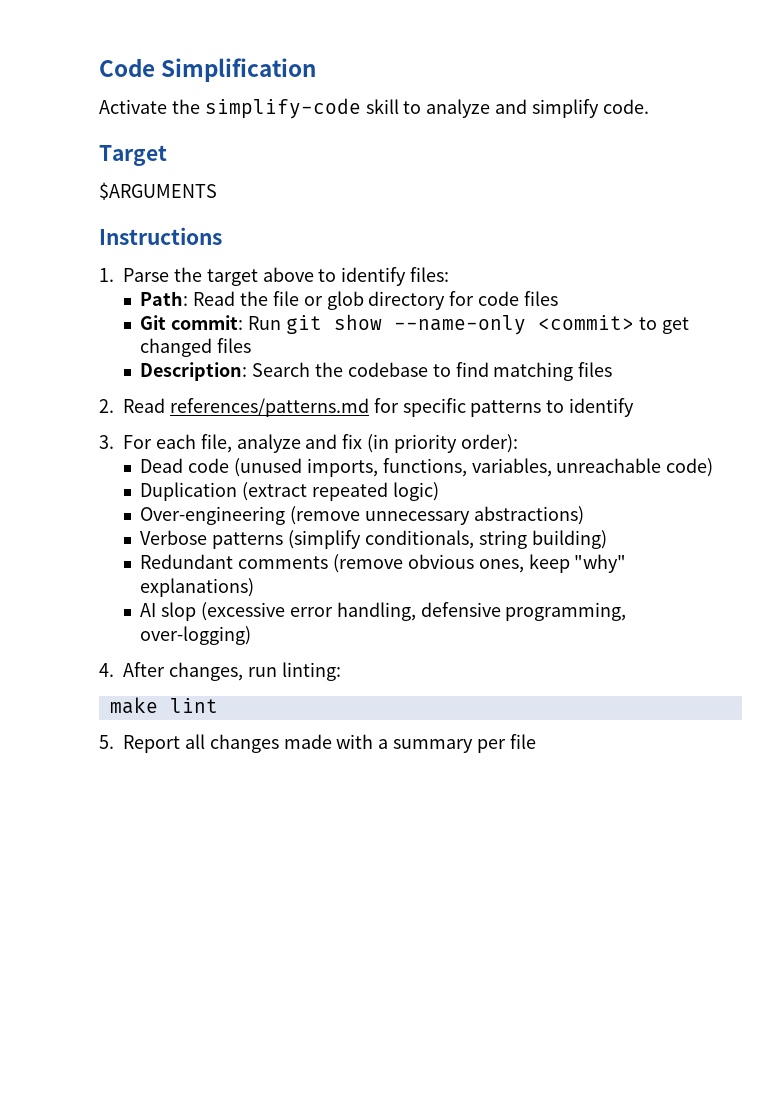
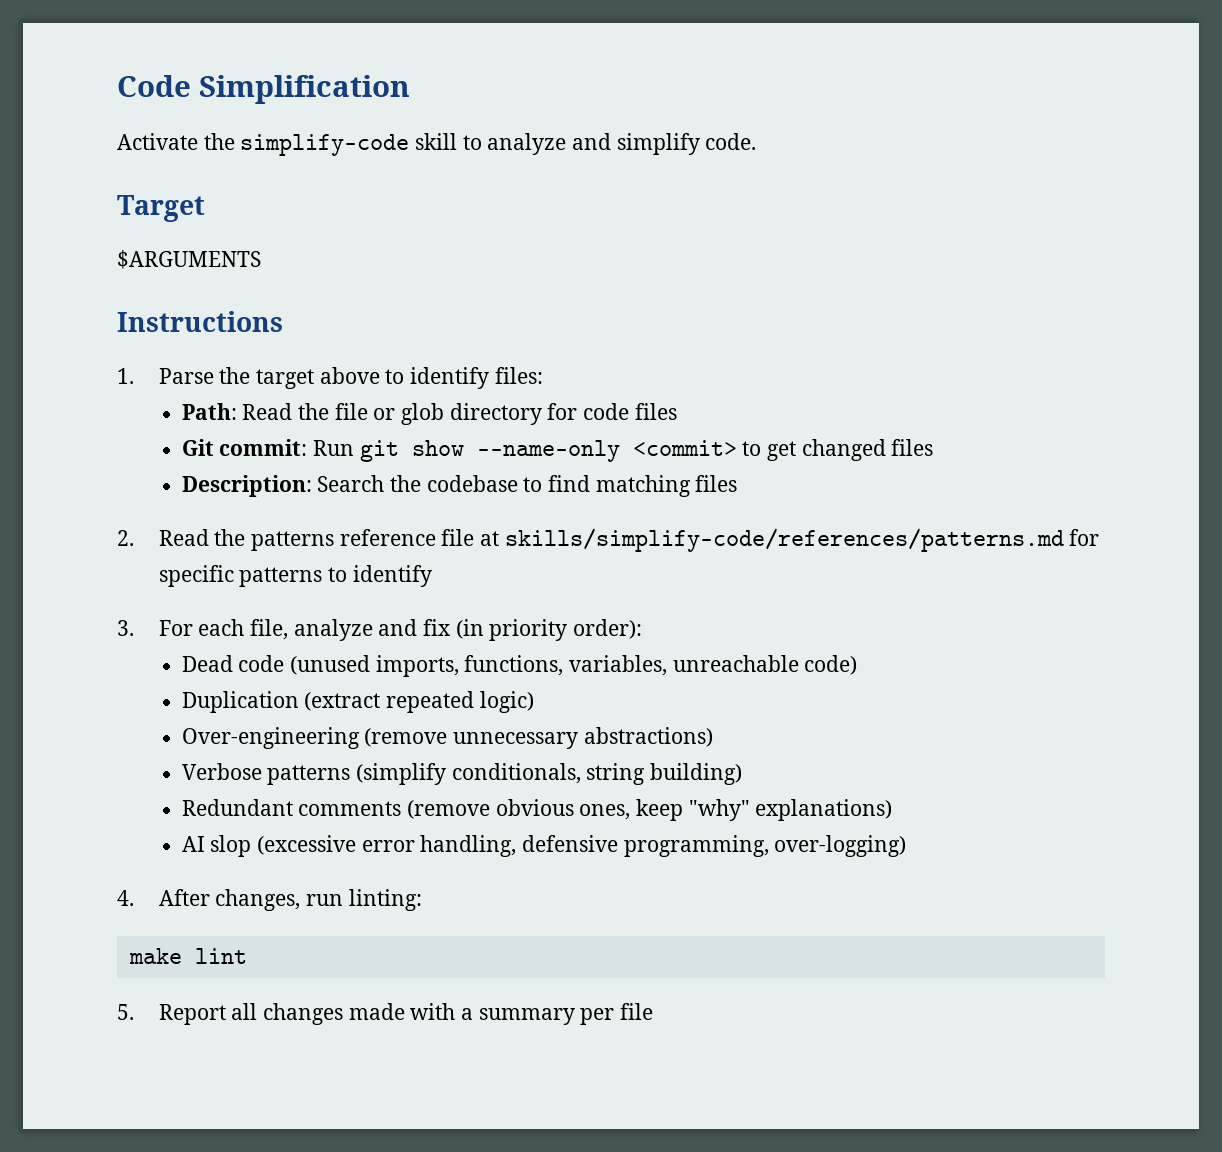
[169,398,369,417] references/patterns.md -> [214,528,1064,552] the patterns reference file at skills/simplify-code/references/patterns.md

